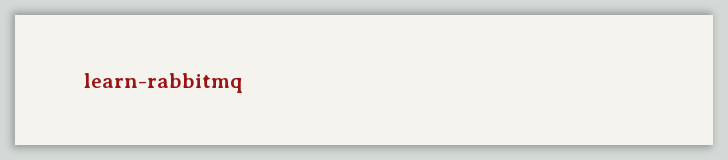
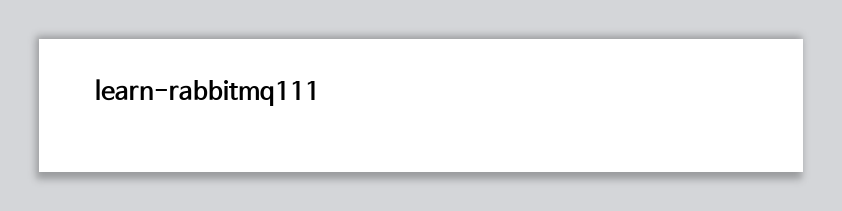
[84,73,243,93] learn-rabbitmq -> [95,79,320,106] learn-rabbitmq111

